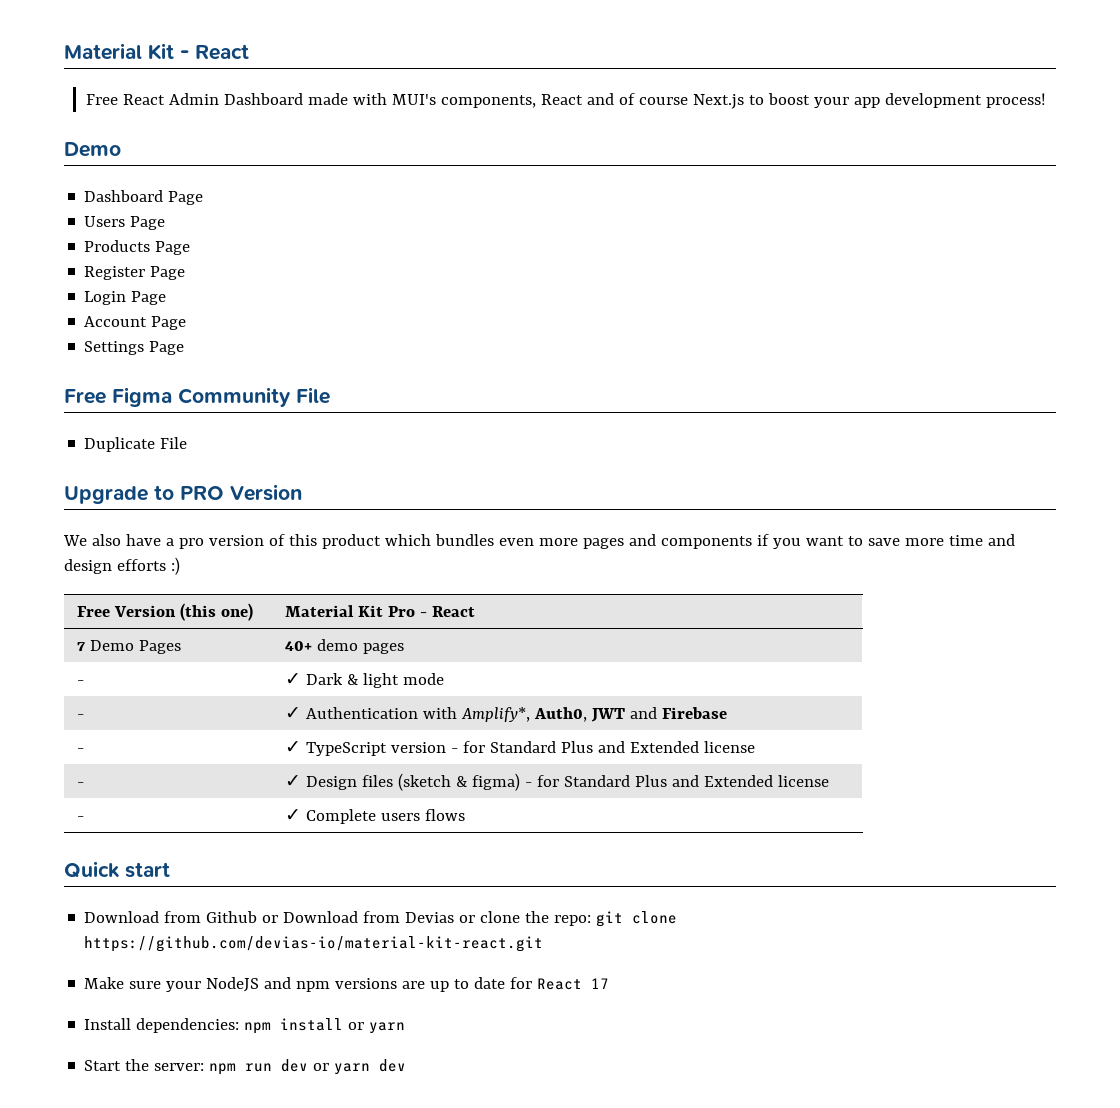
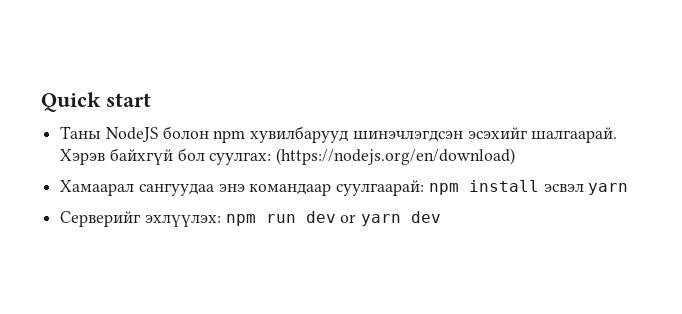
[64,43,249,60] [86,93,1047,109] [64,142,121,157] [84,190,204,205] [84,216,166,230] [84,240,191,255] [84,266,186,280] [84,291,167,305] [84,316,187,330] [84,341,185,355] [64,387,330,407] [84,437,188,452] [64,484,302,504] [63,534,1015,549] [64,557,180,575] [77,603,254,621] [285,605,476,617] [77,640,182,654] [285,639,405,654] [77,680,85,685] [285,673,445,688] [77,714,85,719] [285,707,728,722] [77,748,85,753] [285,741,756,756] [77,782,85,787] [285,773,830,791] [77,816,85,821] [285,809,466,824] [64,861,170,878] [84,911,678,927] [84,936,544,952] [84,977,610,992] [84,1018,240,1033] Material Kit - React // Free React Admin Dashboard made with MUI's components, React and of course Next.js to boost your app development process! // Demo // Dashboard Page // Users Page // Products Page // Register Page // Login Page // Account Page // Settings Page // Free Figma Community File // Duplicate File // Upgrade to PRO Version // We also have a pro version of this product which bundles even more pages and components if you want to save more time and design efforts :) // Free Version (this one) | Material Kit Pro - React // 7 Demo Pages | 40+ demo pages // - | ✓ Dark & light mode // - | ✓ Authentication with Amplify*, Auth0, JWT and Firebase // - | ✓ TypeScript version - for Standard Plus and Extended license // - | ✓ Design files (sketch & figma) - for Standard Plus and Extended license // - | ✓ Complete users flows // Quick start // Download from Github or Download from Devias or clone the repo: git clone https://github.com/devias-io/material-kit-react.git // Make sure your NodeJS and npm versions are up to date for React 17 // Install dependencies: -> [41,92,151,112] [60,126,618,143] [60,148,516,165] [60,180,425,196] Quick start // Таны NodeJS болон npm хувилбарууд шинэчлэгдсэн эсэхийг шалгаарай. Хэрэв байхгүй бол суулгах: (https://nodejs.org/en/download) // Хамаарал сангуудаа энэ командаар суулгаарай:
[348,1022,365,1030] or -> [543,183,584,192] эсвэл
[84,1059,205,1071] Start the server: -> [60,211,221,227] Серверийг эхлүүлэх:

